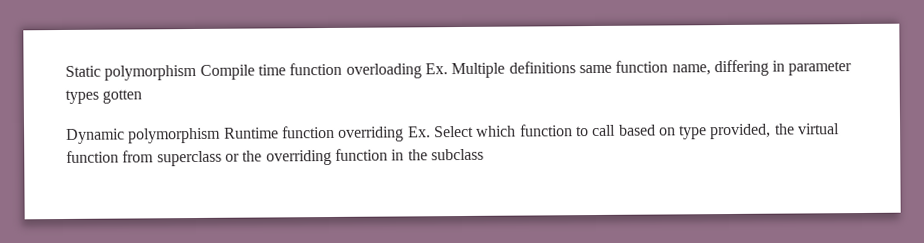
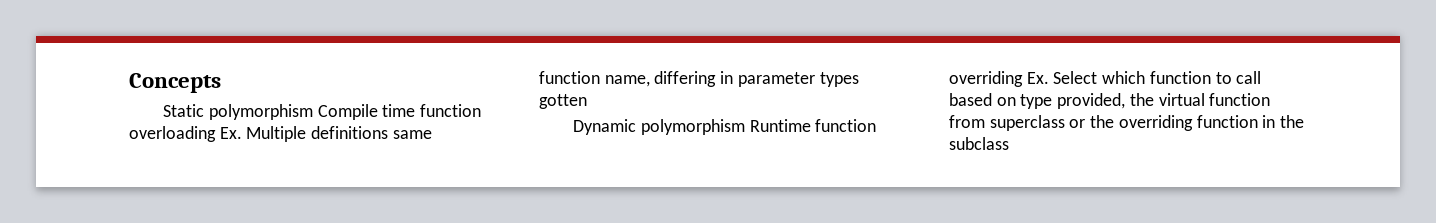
(65, 71) none -> [129,73,221,93] Concepts //

